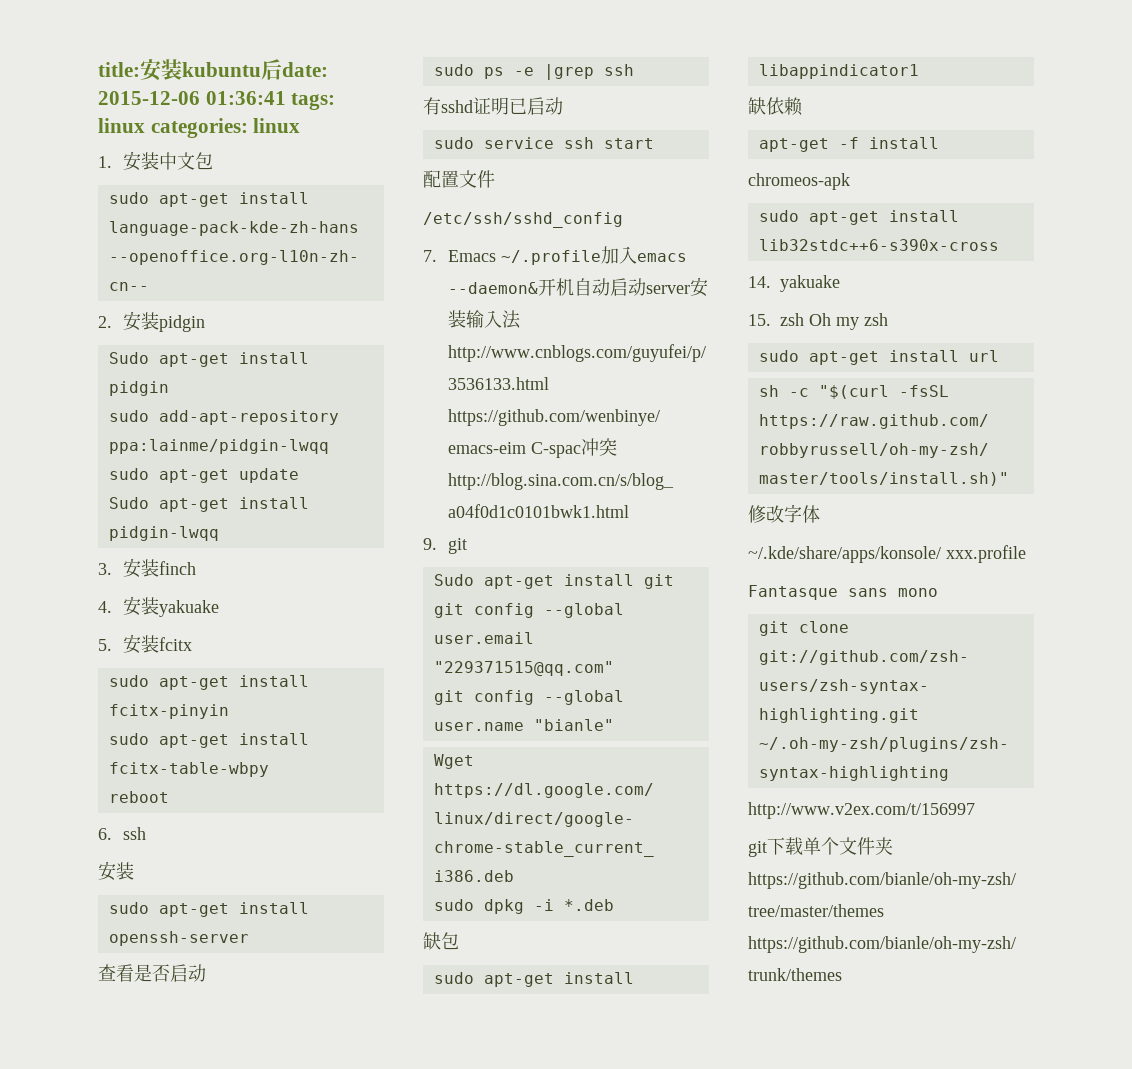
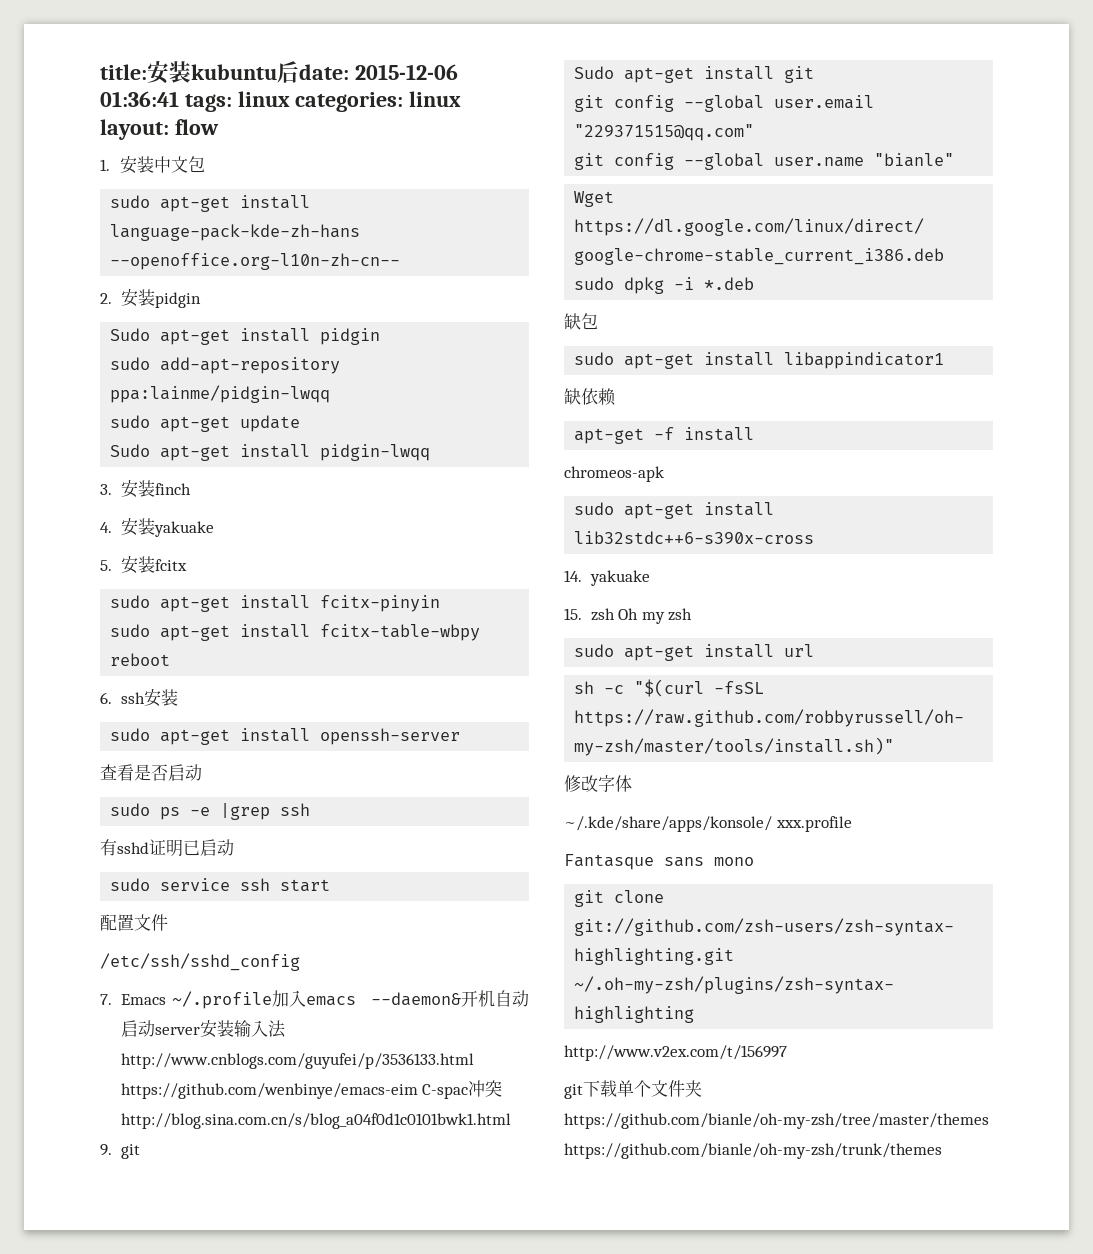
(301, 125) none -> [100,119,219,140] layout: flow
(146, 833) // -> (145, 698) none

